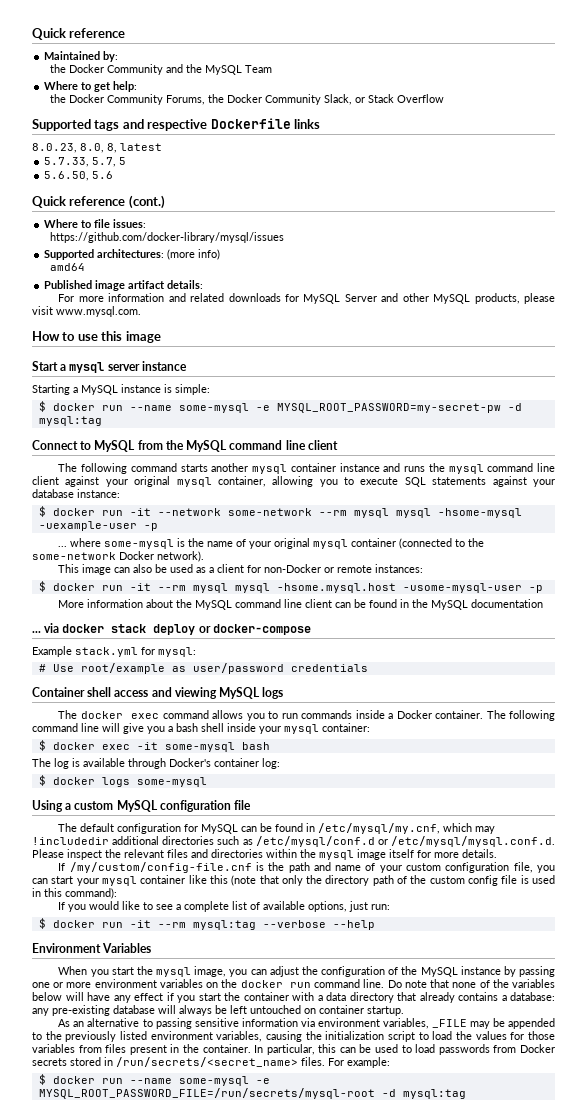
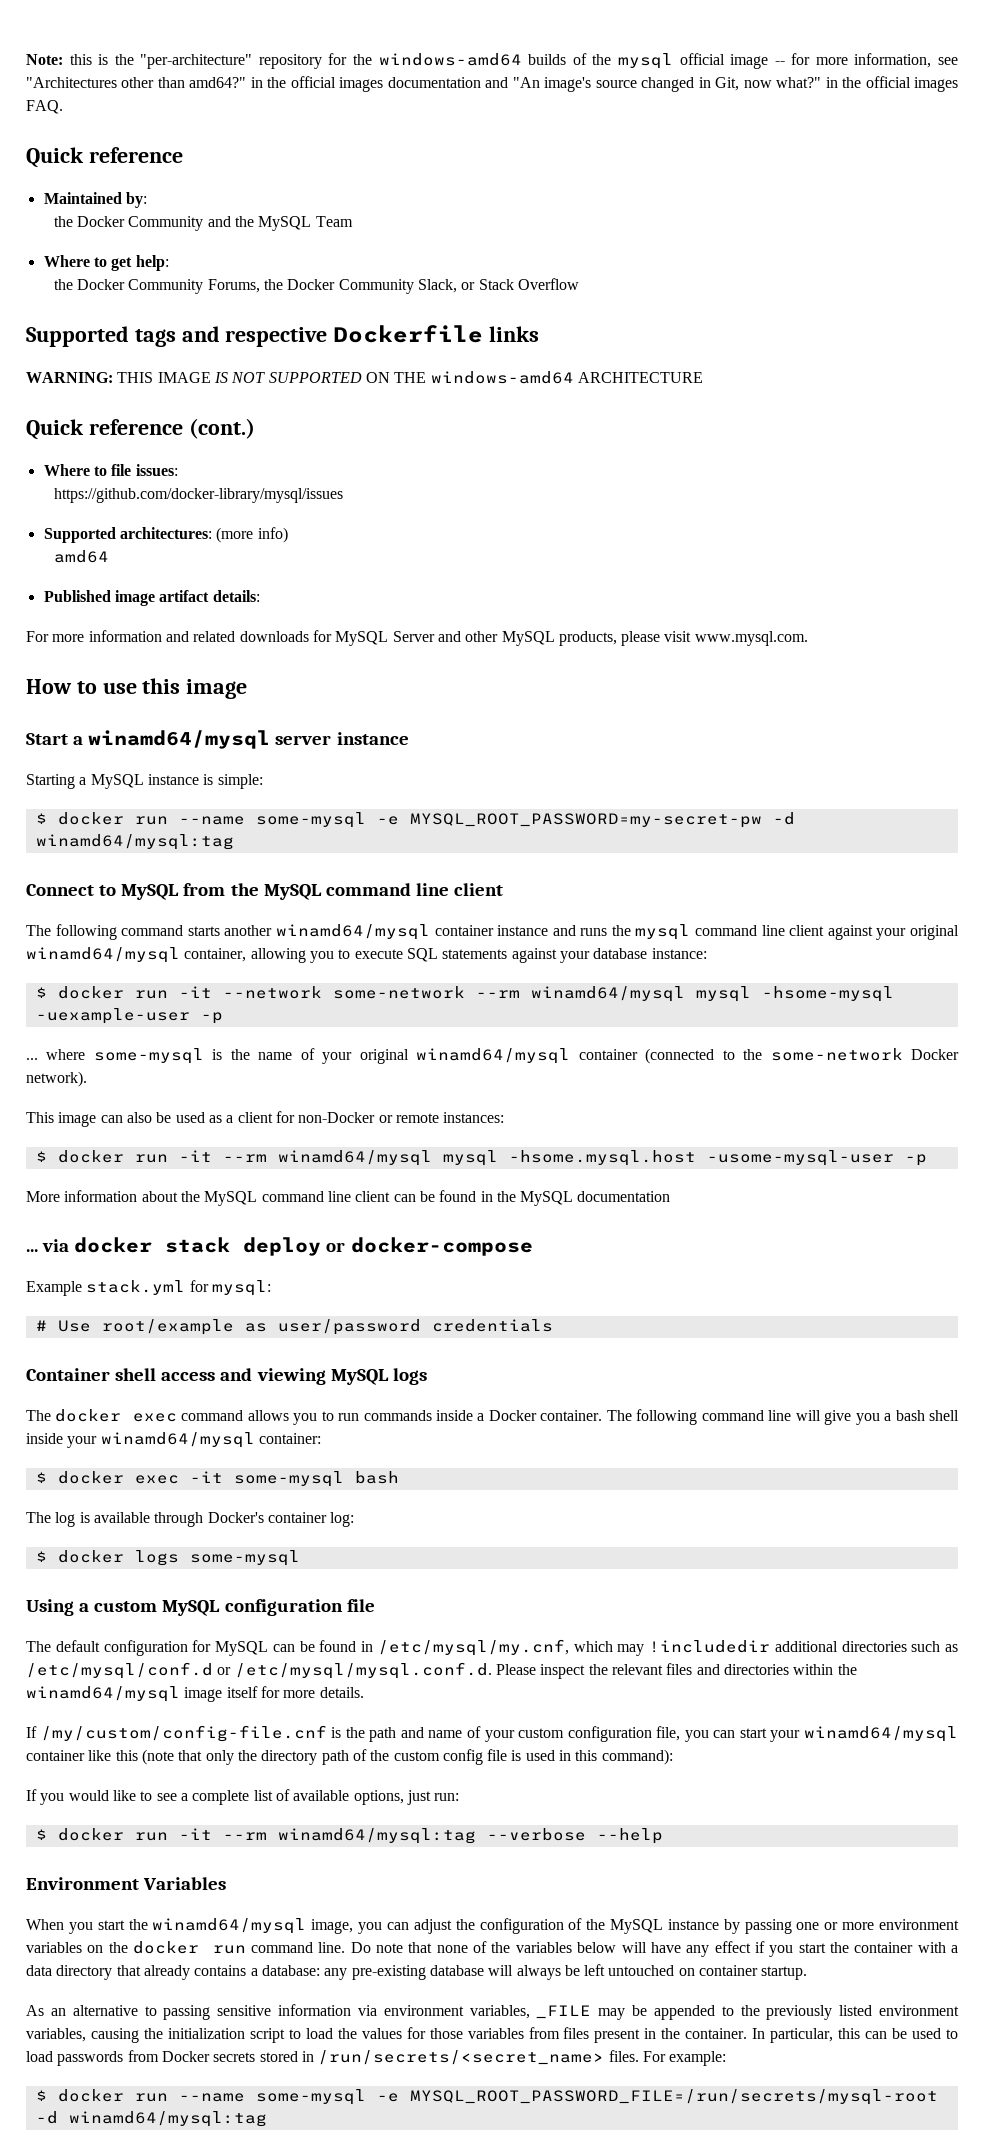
(32, 34) none -> [26,53,958,69] [26,76,959,92] [26,100,63,114] Note: this is the "per-architecture" repository for the windows-amd64 builds of the mysql official image -- for more information, see "Architectures other than amd64?" in the official images documentation and "An image's source changed in Git, now what?" in the official images FAQ. //
[32,143,162,153] [44,157,127,167] [44,171,114,181] 8.0.23, 8.0, 8, latest // 5.7.33, 5.7, 5 // 5.6.50, 5.6 -> [26,371,703,384] WARNING: THIS IMAGE IS NOT SUPPORTED ON THE windows-amd64 ARCHITECTURE
[69,362,105,373] mysql -> [88,730,271,749] winamd64/mysql
[38,416,102,426] mysql:tag -> [35,834,234,850] winamd64/mysql:tag
[252,464,288,474] mysql -> [275,924,430,940] winamd64/mysql
[176,477,212,487] mysql -> [26,947,180,963] winamd64/mysql
[353,508,389,518] mysql -> [530,986,685,1002] winamd64/mysql
[313,539,349,549] mysql -> [416,1048,571,1064] winamd64/mysql
[192,583,228,593] mysql -> [277,1150,432,1166] winamd64/mysql
[284,724,319,734] mysql -> [100,1432,255,1448] winamd64/mysql
[319,850,354,860] mysql -> [26,1686,180,1702] winamd64/mysql
[101,876,137,886] mysql -> [804,1726,958,1742] winamd64/mysql
[192,920,256,930] mysql:tag -> [277,1828,476,1844] winamd64/mysql:tag
[156,967,192,977] mysql -> [152,1918,307,1934] winamd64/mysql
[402,1089,466,1099] mysql:tag -> [68,2111,267,2127] winamd64/mysql:tag

